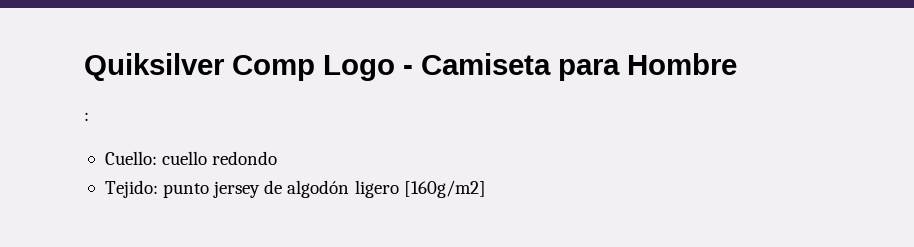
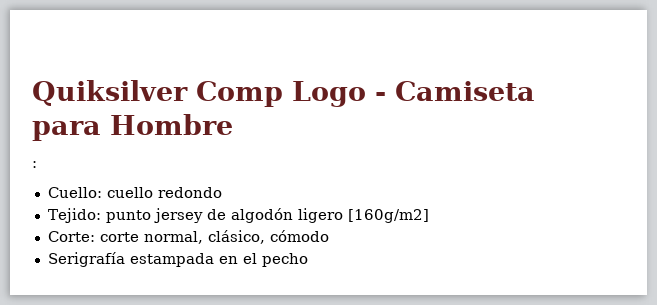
(486, 189) none -> [47,230,329,244] [47,252,308,267] // Corte: corte normal, clásico, cómodo // Serigrafía estampada en el pecho

